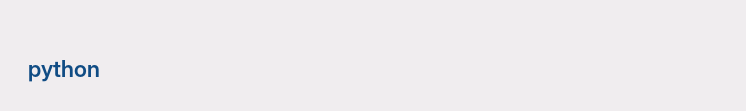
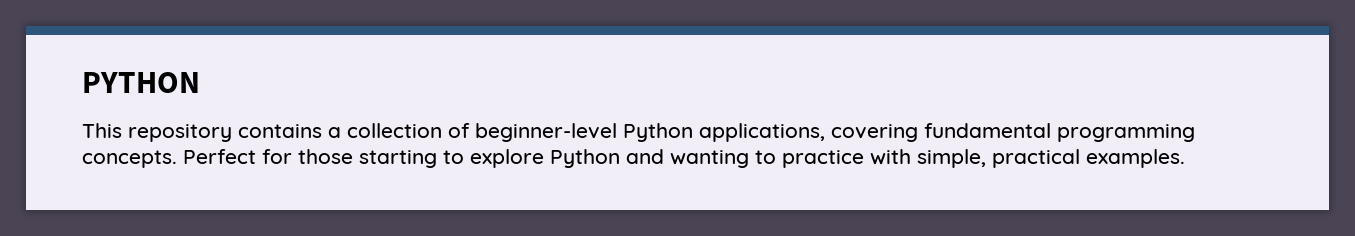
[28,60,100,82] python -> [82,72,200,93] [82,123,1195,142] [82,149,1185,168] PYTHON // This repository contains a collection of beginner-level Python applications, covering fundamental programming concepts. Perfect for those starting to explore Python and wanting to practice with simple, practical examples.

